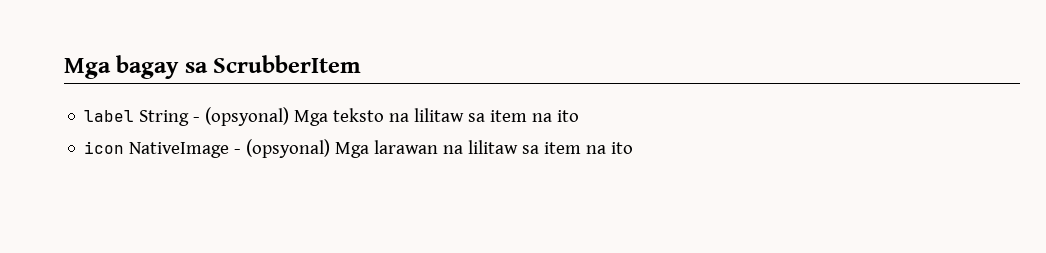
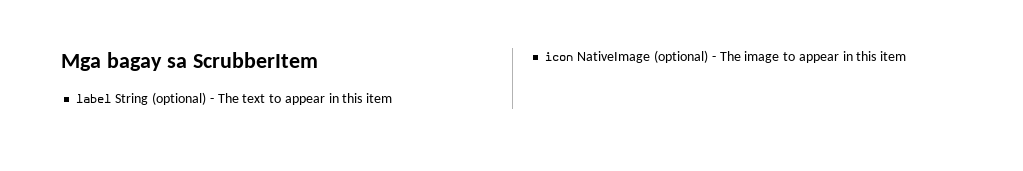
[193,107,580,126] - (opsyonal) Mga teksto na lilitaw sa item na ito -> [151,92,393,105] (optional) - The text to appear in this item
[234,139,634,158] - (opsyonal) Mga larawan na lilitaw sa item na ito -> [653,50,907,63] (optional) - The image to appear in this item

